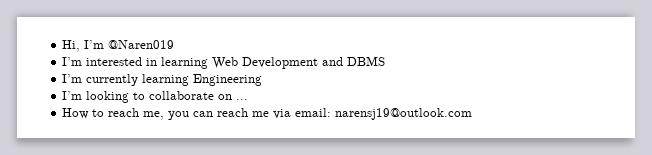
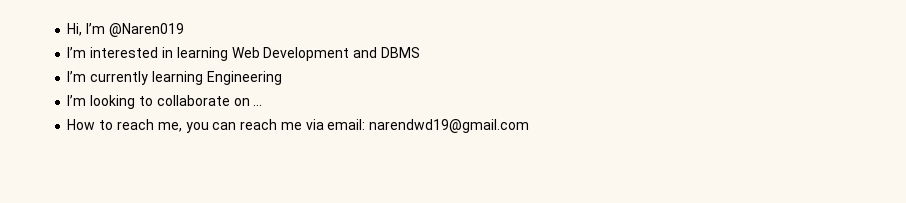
[335,108,473,120] narensj19@outlook.com -> [369,119,530,133] narendwd19@gmail.com

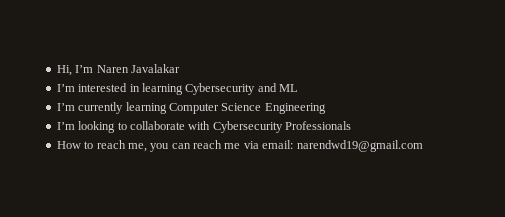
[108,23,184,37] @Naren019 -> [96,64,180,73] Naren Javalakar
[231,47,420,61] Web Development and DBMS -> [185,83,298,95] Cybersecurity and ML
(203, 78) none -> [168,103,262,114] Computer Science
[233,98,263,106] on ... -> [188,121,351,133] with Cybersecurity Professionals

